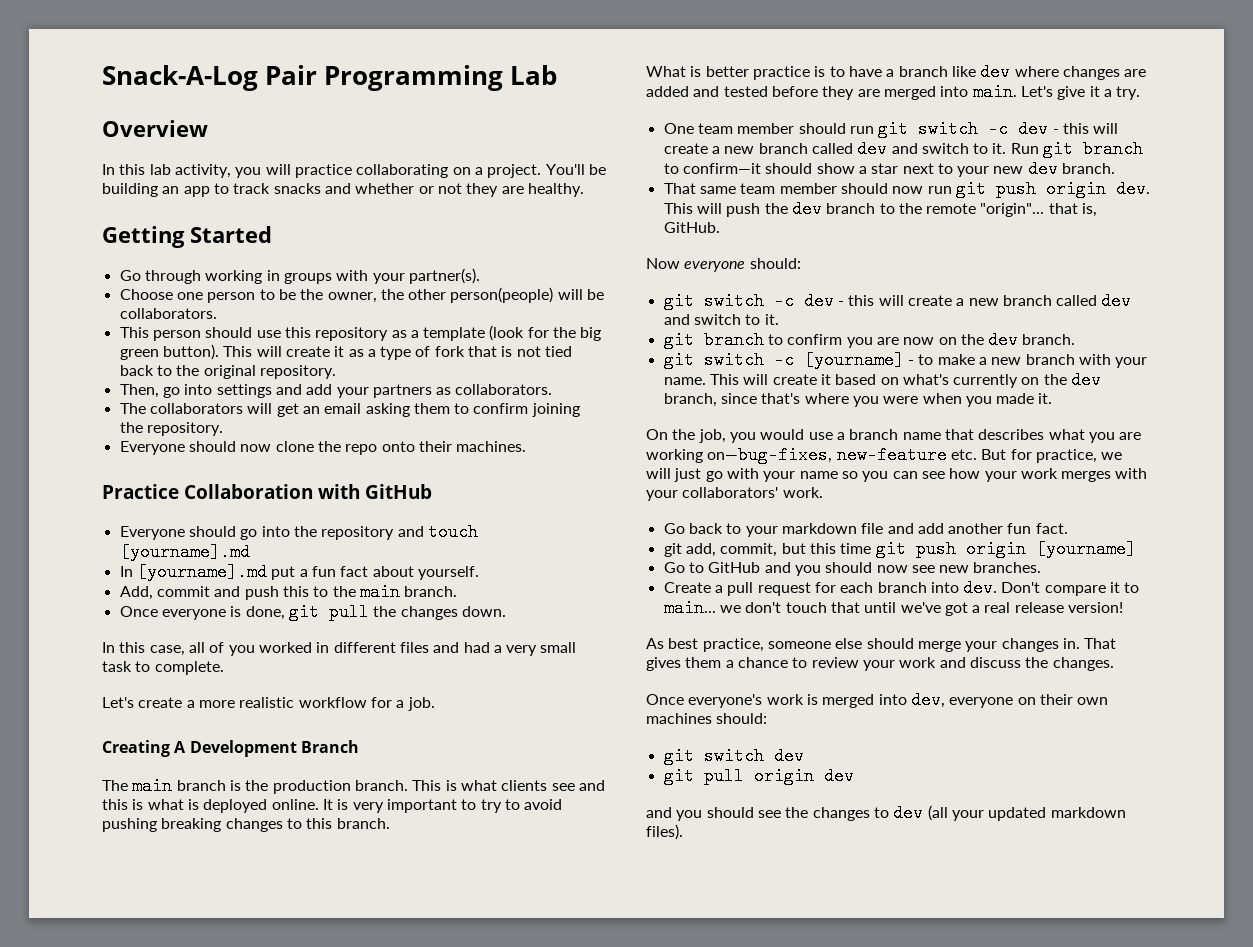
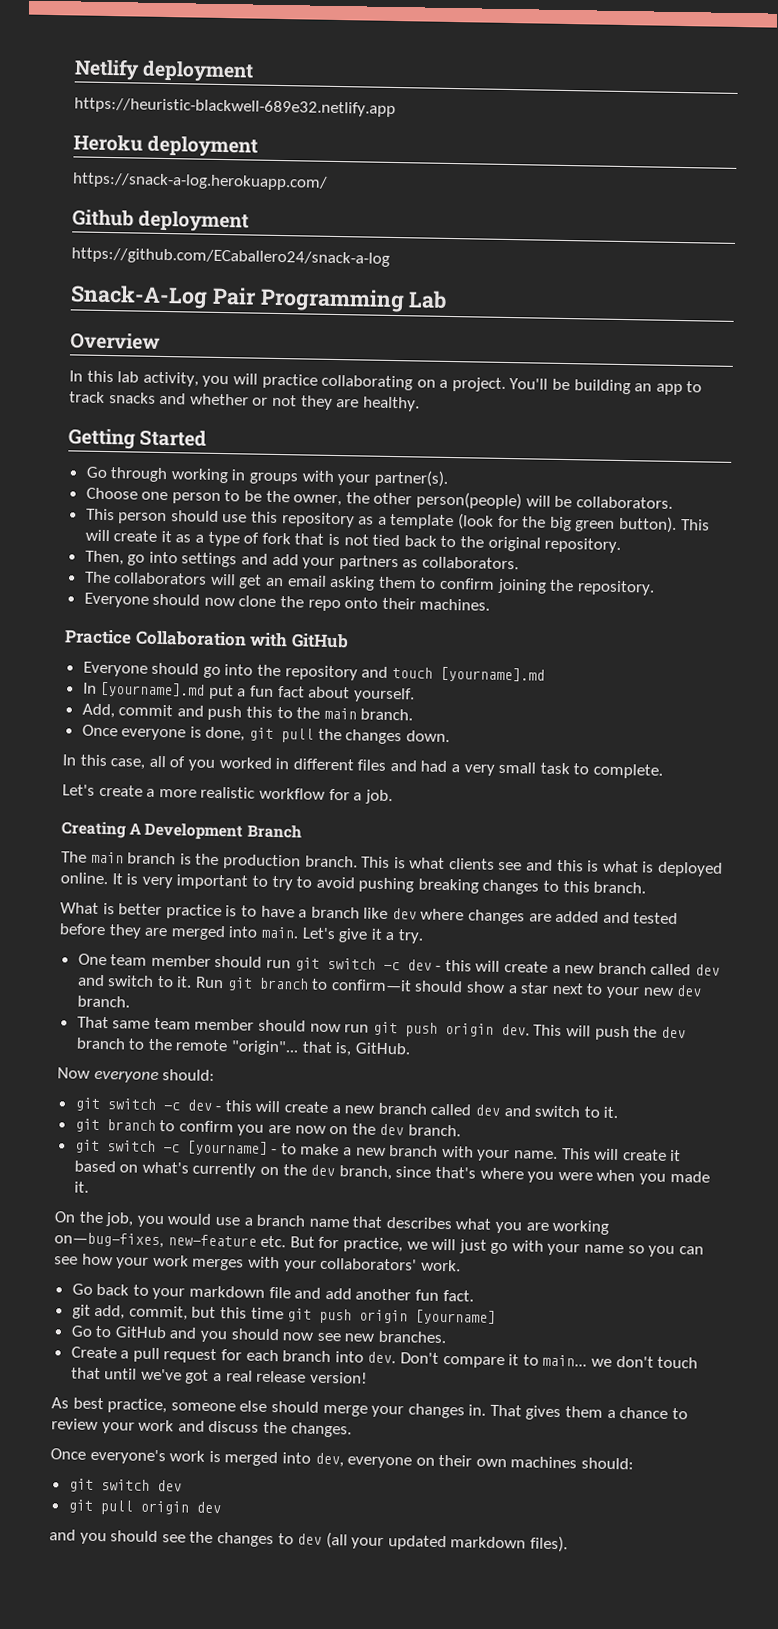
(102, 78) none -> [74,58,255,83] [74,97,396,118] [73,134,259,158] [72,172,328,191] [72,209,250,233] [71,247,390,267] Netlify deployment // https://heuristic-blackwell-689e32.netlify.app // Heroku deployment // https://snack-a-log.herokuapp.com/ // Github deployment // https://github.com/ECaballero24/snack-a-log //

